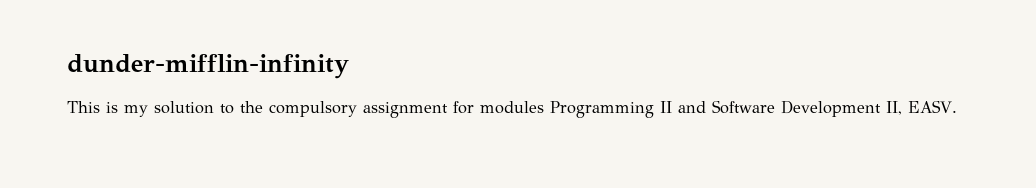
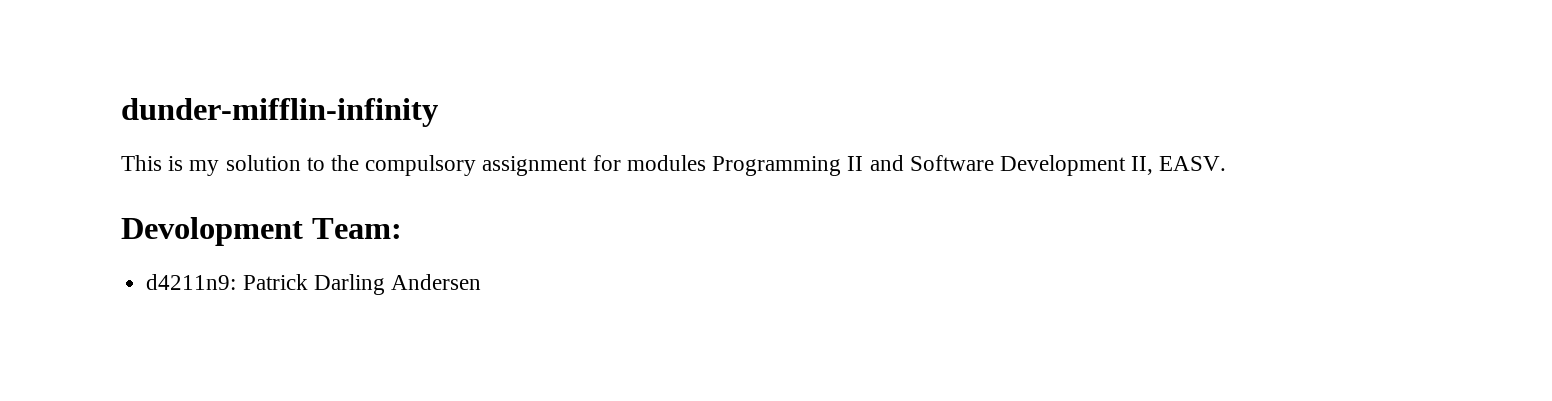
(957, 106) none -> [121,217,402,246] [146,274,481,295] // Devolopment Team: // d4211n9: Patrick Darling Andersen

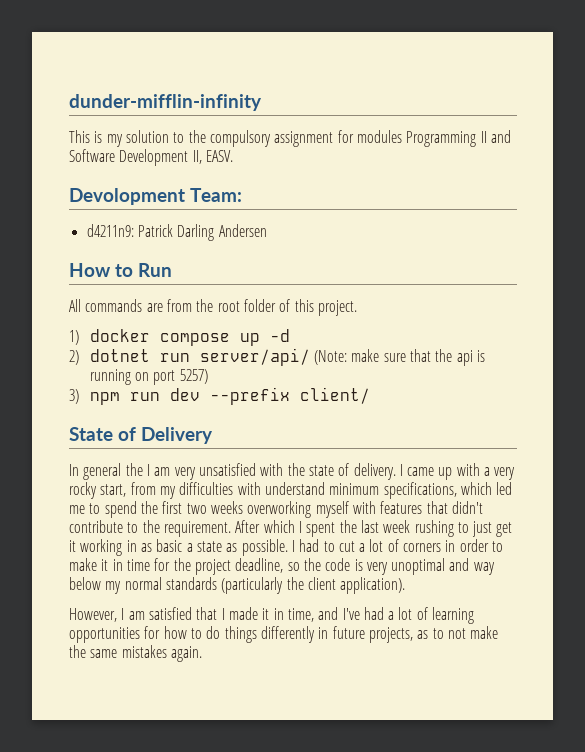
(481, 282) none -> [69,263,172,277] [69,299,357,316] [69,329,290,346] [69,348,486,366] [89,369,208,385] [69,387,370,405] [69,427,213,444] [69,463,516,480] [69,482,513,499] [69,501,483,518] [69,520,513,537] [69,539,504,556] [69,558,495,575] [69,577,406,594] [69,607,475,624] [69,626,499,643] [69,645,202,662] // How to Run // All commands are from the root folder of this project. // 1) docker compose up -d // 2) dotnet run server/api/ (Note: make sure that the api is running on port 5257) // 3) npm run dev --prefix client/ // State of Delivery // In general the I am very unsatisfied with the state of delivery. I came up with a very rocky start, from my difficulties with understand minimum specifications, which led me to spend the first two weeks overworking myself with features that didn't contribute to the requirement. After which I spent the last week rushing to just get it working in as basic a state as possible. I had to cut a lot of corners in order to make it in time for the project deadline, so the code is very unoptimal and way below my normal standards (particularly the client application). // However, I am satisfied that I made it in time, and I've had a lot of learning opportunities for how to do things differently in future projects, as to not make the same mistakes again.

